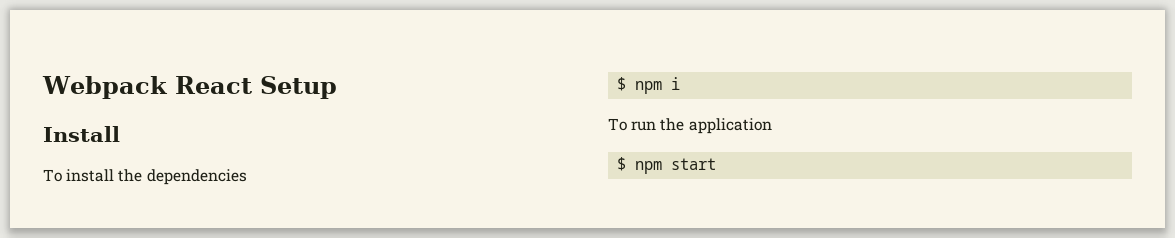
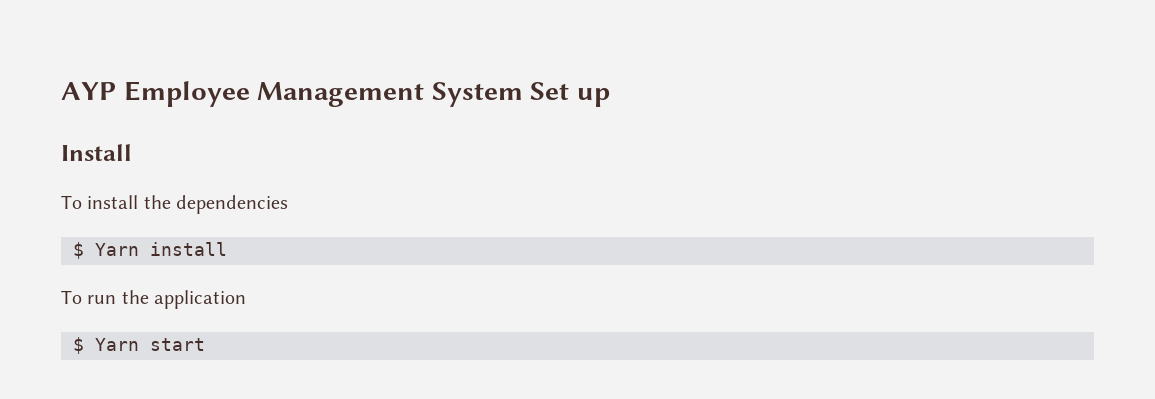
[42,76,337,99] Webpack React Setup -> [61,81,610,107] AYP Employee Management System Set up
[635,77,681,94] npm i -> [95,242,227,256] Yarn install
[635,161,663,174] npm -> [95,338,139,351] Yarn

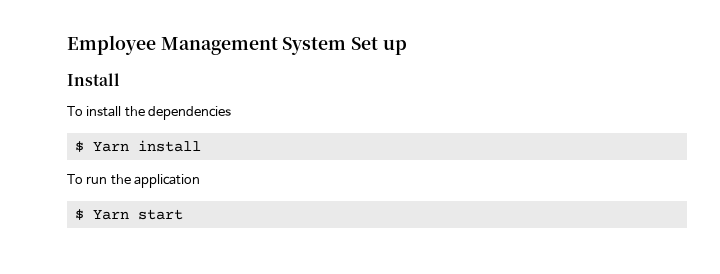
[61,82,116,100] AYP -> (67, 45) none

